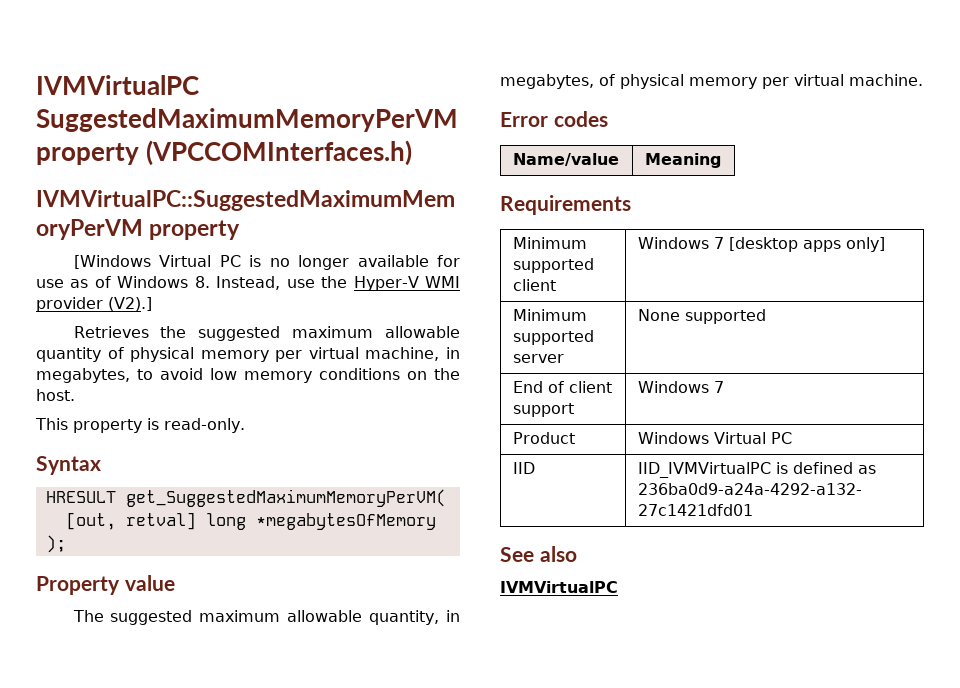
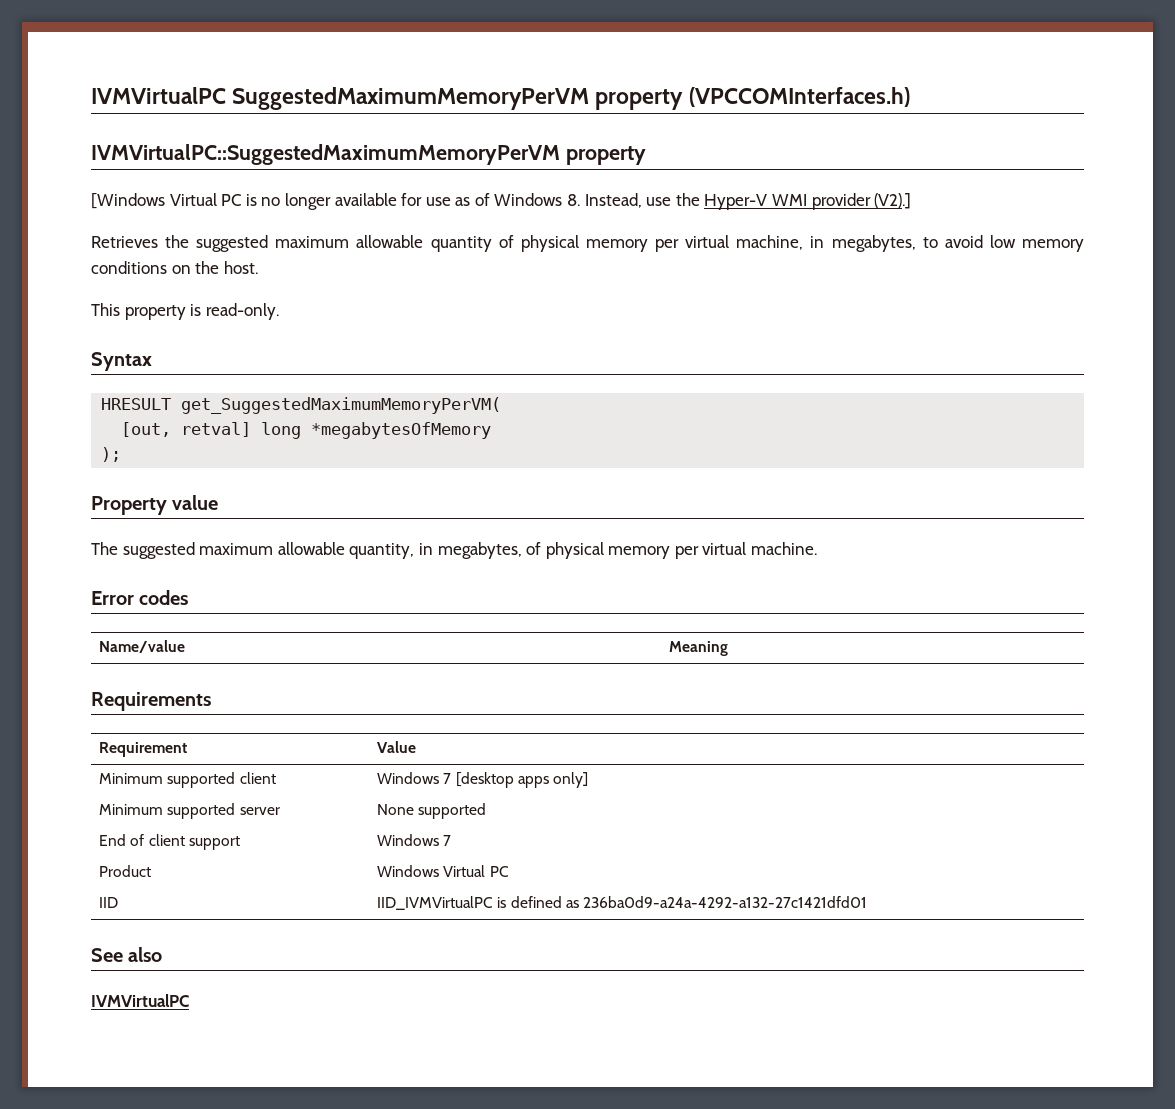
(631, 205) none -> [99,742,188,757] [377,741,417,753] // Requirement | Value

